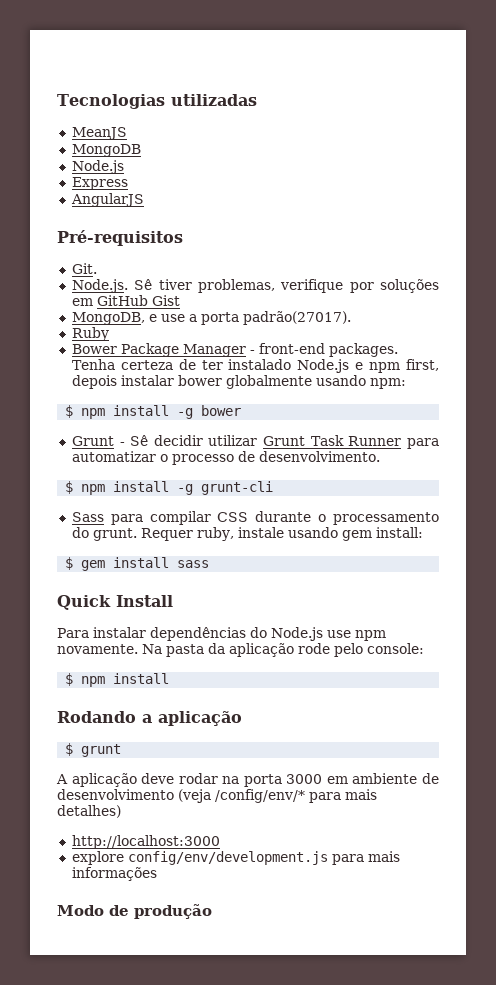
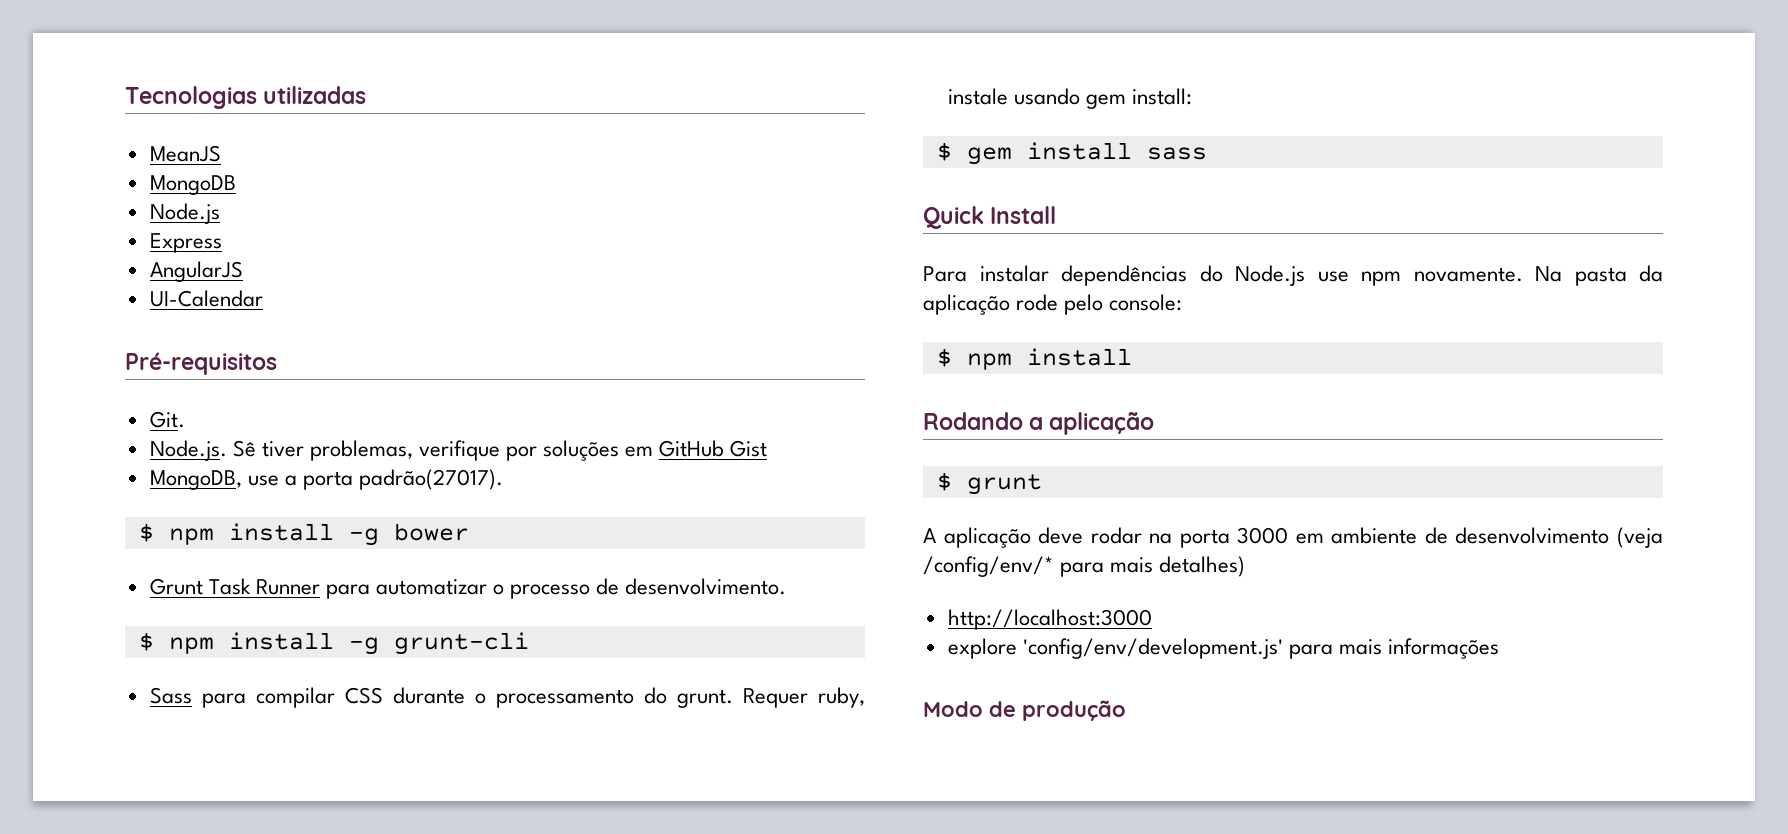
(144, 200) none -> [149,290,263,307] // UI-Calendar
[148,314,157,322] e -> (242, 480) none
[71,327,109,341] [71,343,398,357] [71,359,440,373] [71,375,406,389] // Ruby // Bower Package Manager - front-end packages. Tenha certeza de ter instalado Node.js e npm first, depois instalar bower globalmente usando npm: -> (504, 479) none
[119,435,306,446] - Sê decidir utilizar Grunt -> (203, 586) none
[127,851,328,865] config/env/development.js -> [1022,638,1283,659] 'config/env/development.js'

